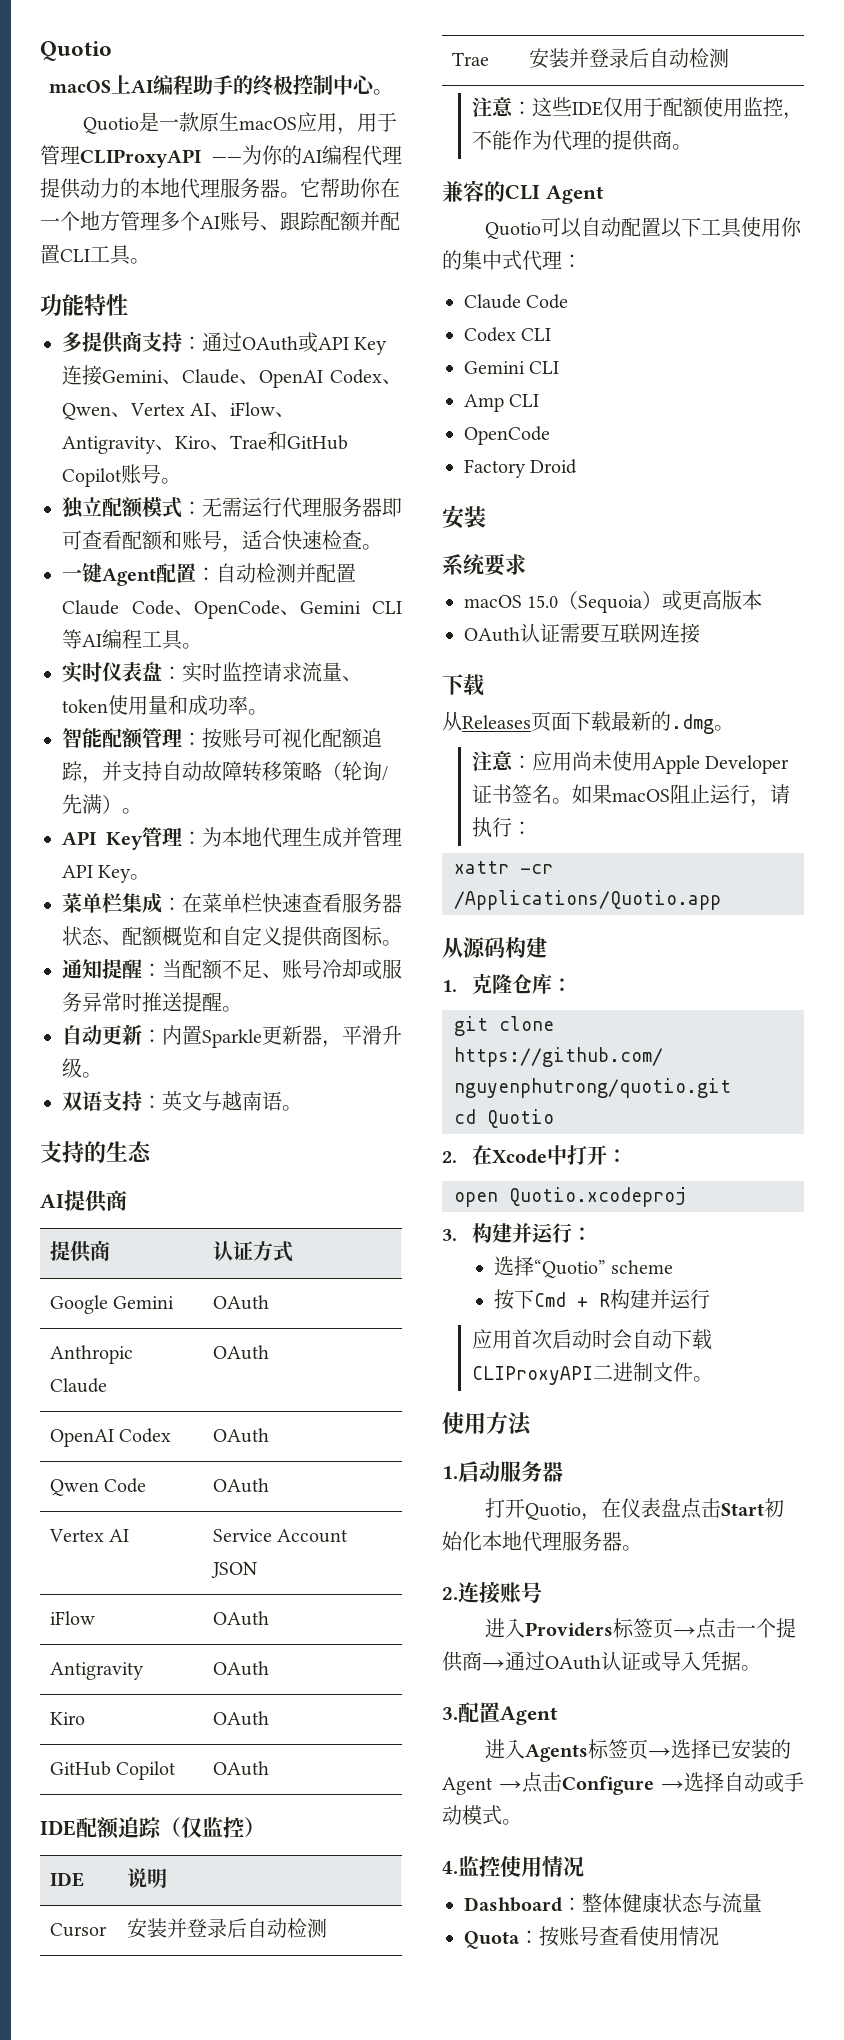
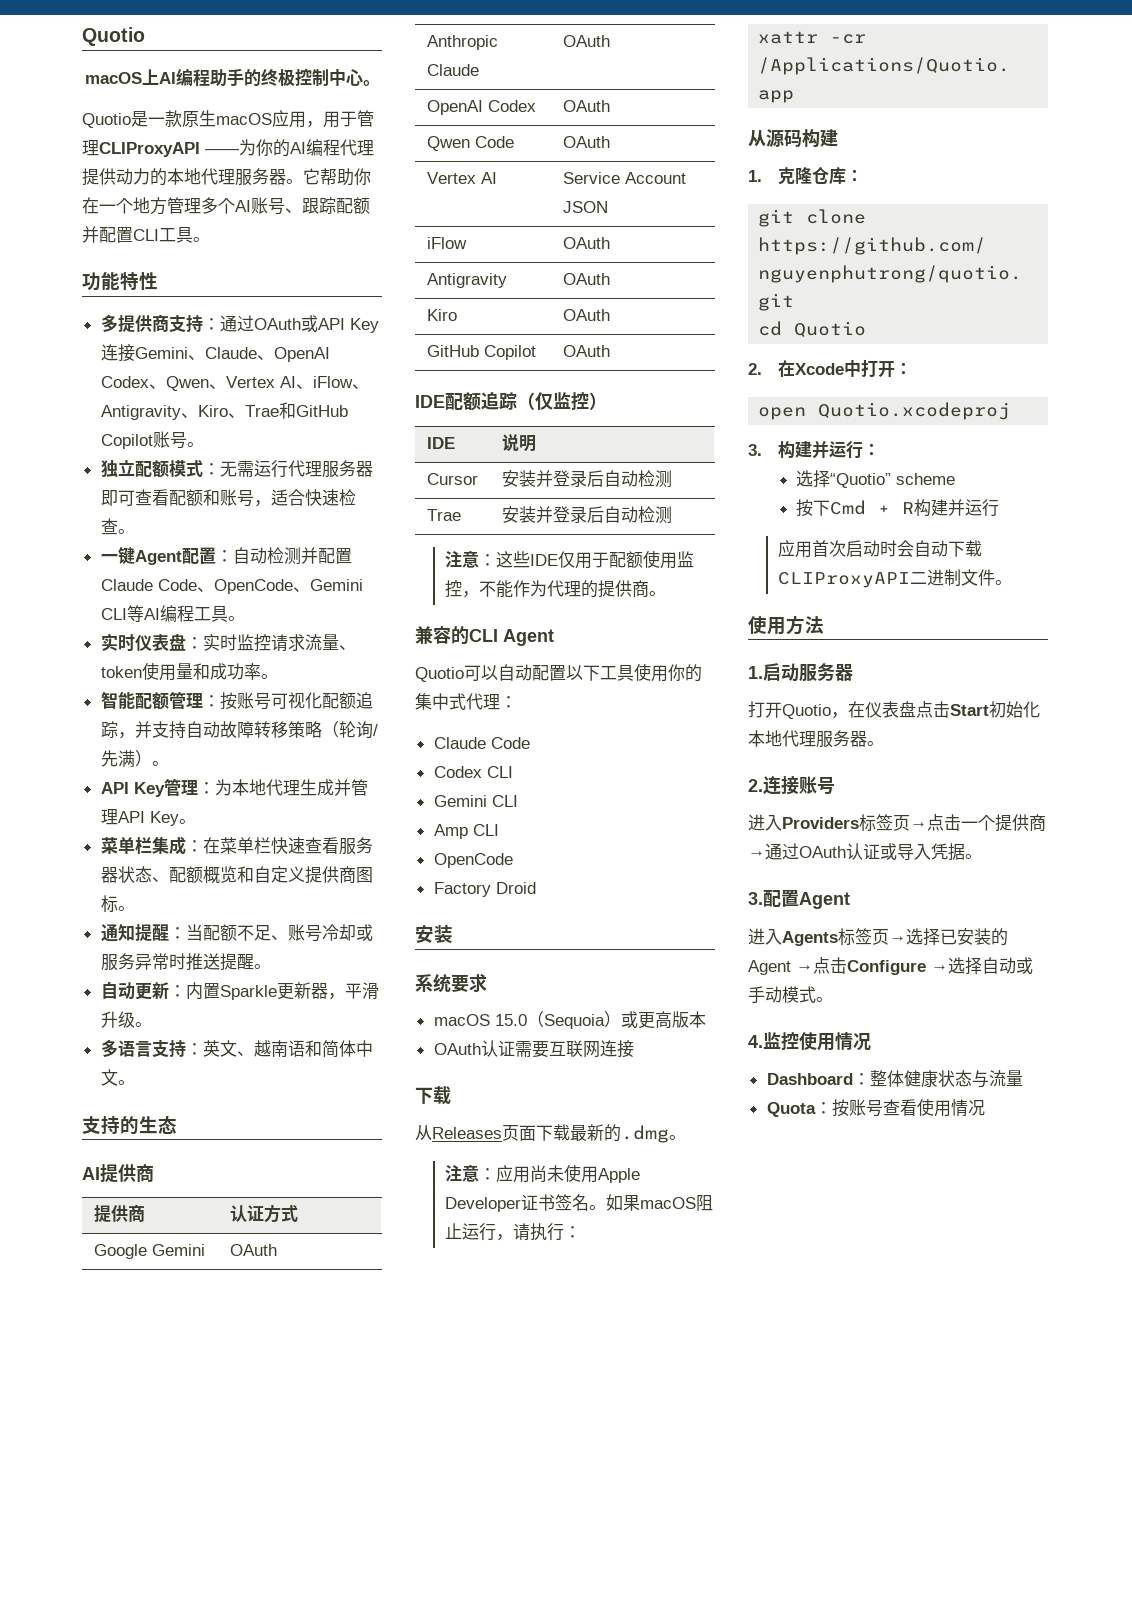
[62,1091,102,1111] 双语 -> [100,1039,152,1057] 多语言
[202,1091,282,1111] 与越南语 -> [236,1040,373,1058] [100,1069,118,1086] 、越南语和简体中文

